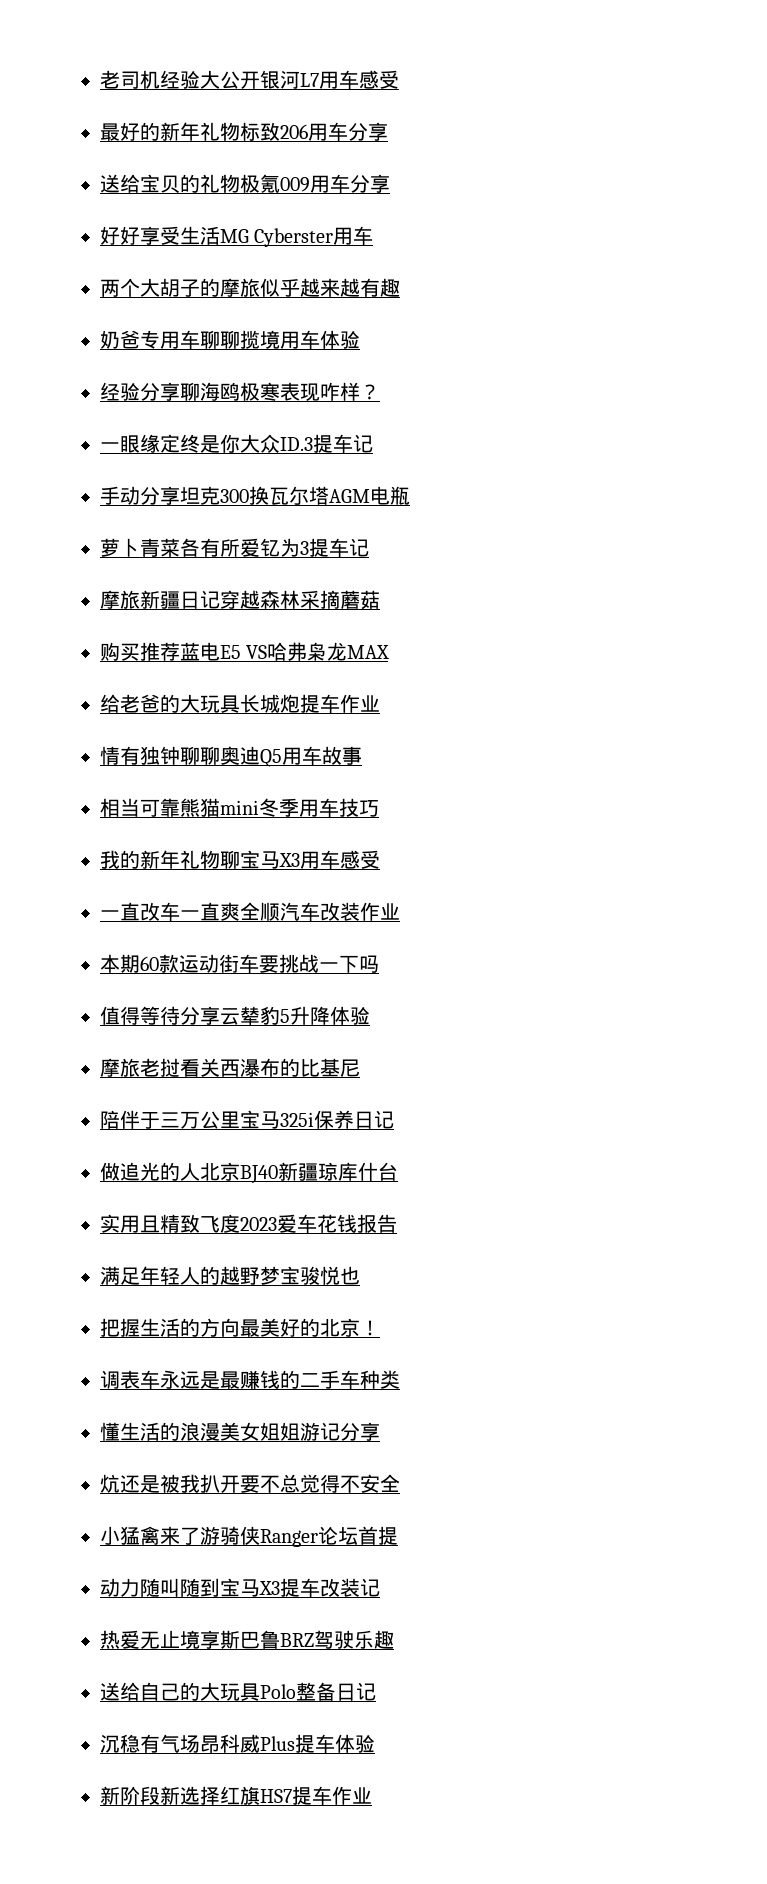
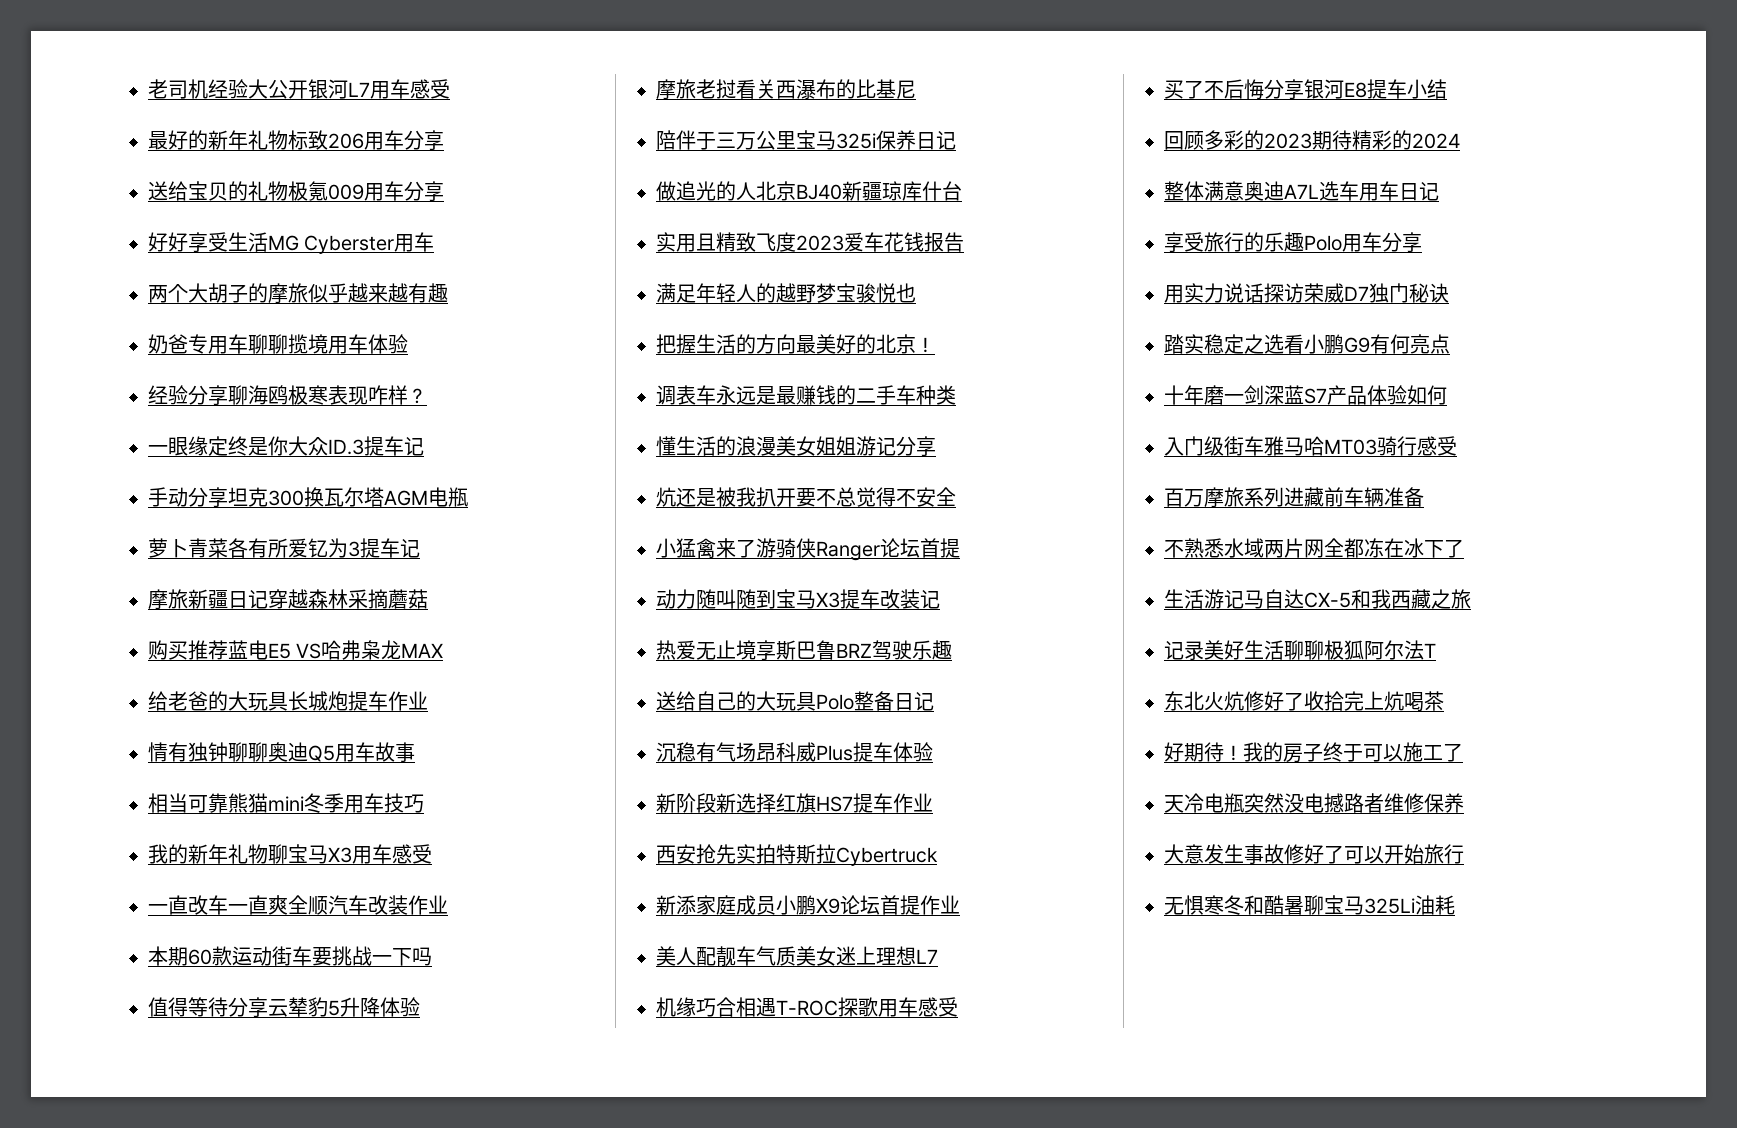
(372, 1795) none -> [656,844,938,866] [656,895,960,915] [656,946,938,967] [656,997,958,1017] [1164,79,1447,100] [1164,130,1460,150] [1164,181,1439,201] [1164,232,1422,253] [1164,283,1449,303] [1164,334,1450,354] [1164,385,1447,405] [1164,436,1457,456] [1164,487,1424,508] [1164,538,1464,558] [1164,589,1471,609] [1164,640,1436,660] [1164,691,1444,712] [1164,742,1463,763] [1164,793,1464,813] [1164,844,1464,864] [1164,895,1455,915] // 西安抢先实拍特斯拉Cybertruck // 新添家庭成员小鹏X9论坛首提作业 // 美人配靓车气质美女迷上理想L7 // 机缘巧合相遇T-ROC探歌用车感受 // 买了不后悔分享银河E8提车小结 // 回顾多彩的2023期待精彩的2024 // 整体满意奥迪A7L选车用车日记 // 享受旅行的乐趣Polo用车分享 // 用实力说话探访荣威D7独门秘诀 // 踏实稳定之选看小鹏G9有何亮点 // 十年磨一剑深蓝S7产品体验如何 // 入门级街车雅马哈MT03骑行感受 // 百万摩旅系列进藏前车辆准备 // 不熟悉水域两片网全都冻在冰下了 // 生活游记马自达CX-5和我西藏之旅 // 记录美好生活聊聊极狐阿尔法T // 东北火炕修好了收拾完上炕喝茶 // 好期待！我的房子终于可以施工了 // 天冷电瓶突然没电撼路者维修保养 // 大意发生事故修好了可以开始旅行 // 无惧寒冬和酷暑聊宝马325Li油耗

